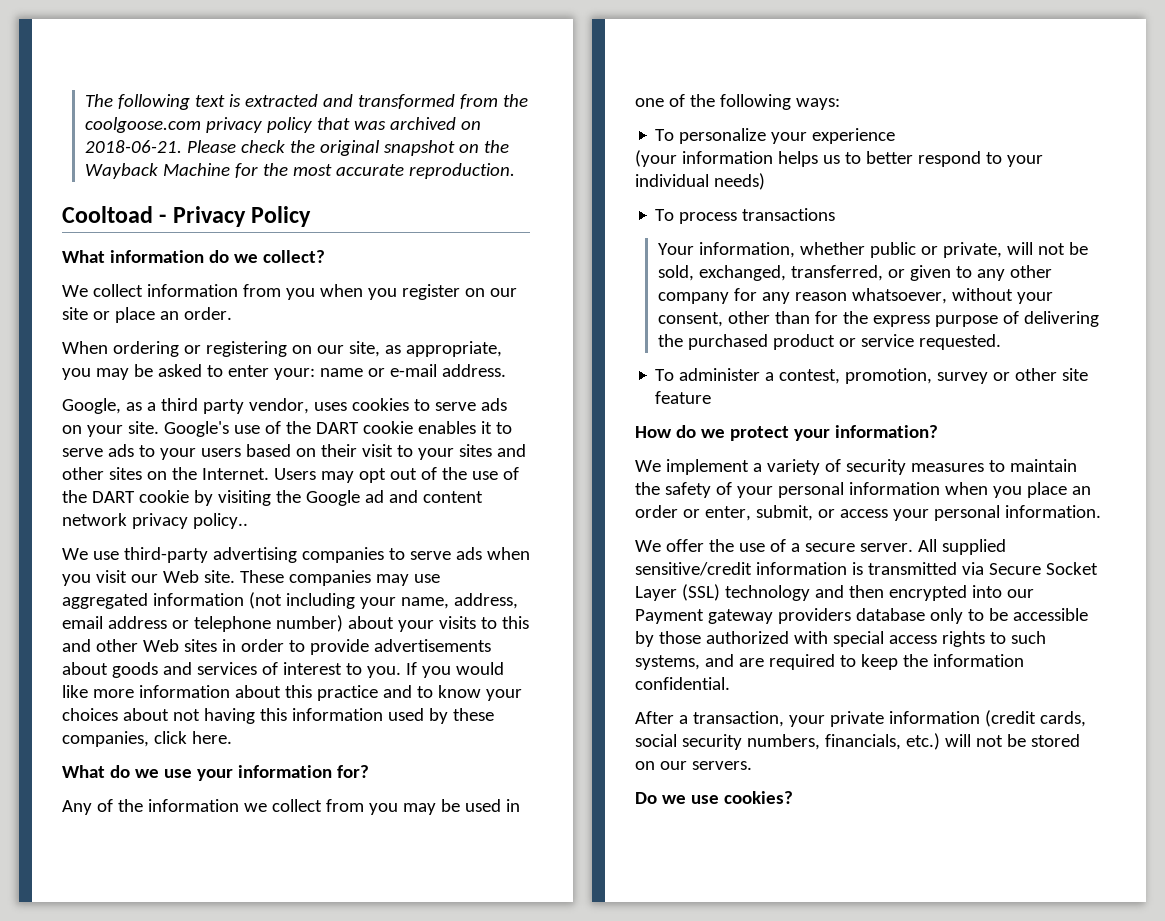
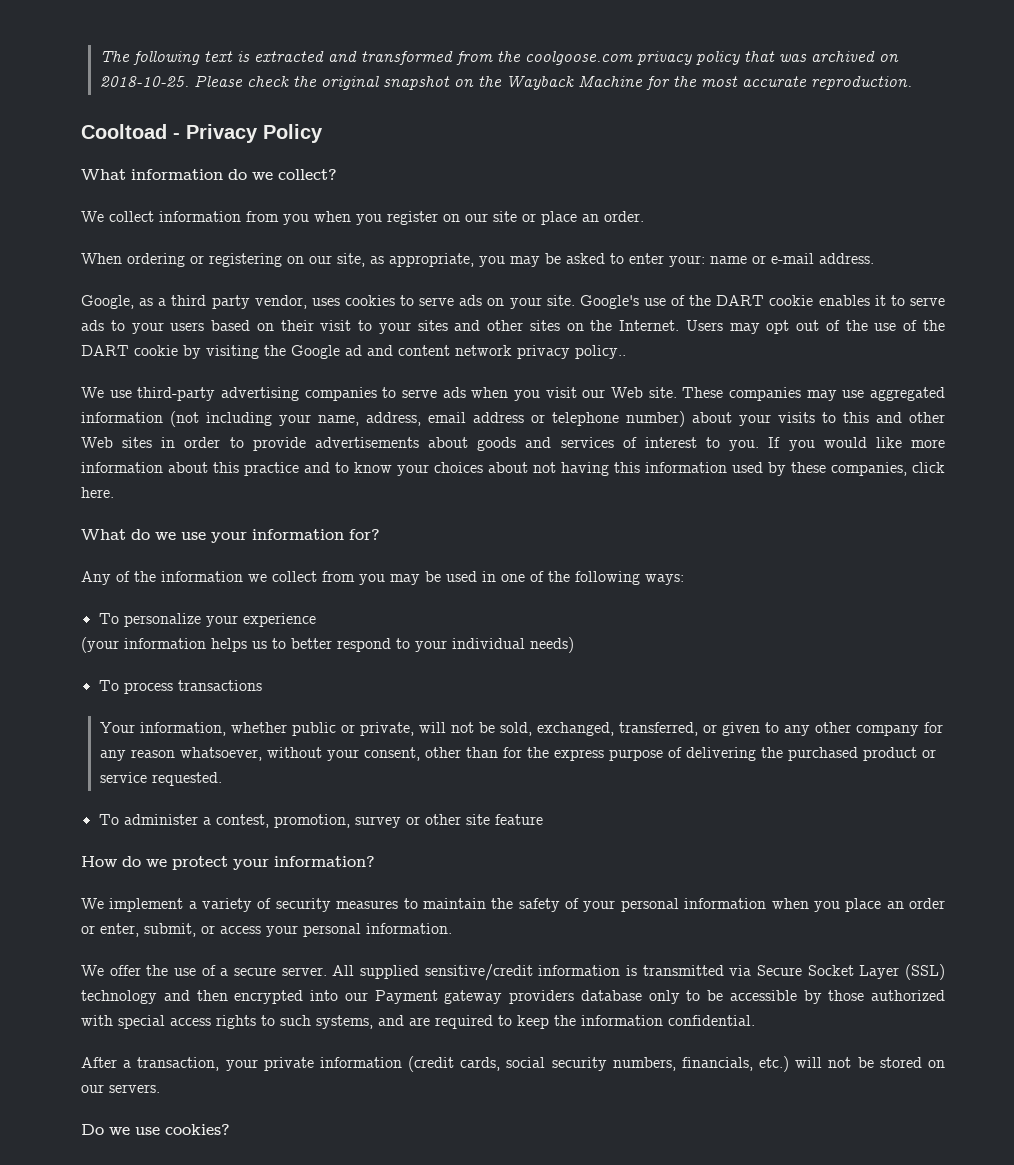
[85,140,183,153] 2018-06-21. -> [99,76,189,87] 2018-10-25.

